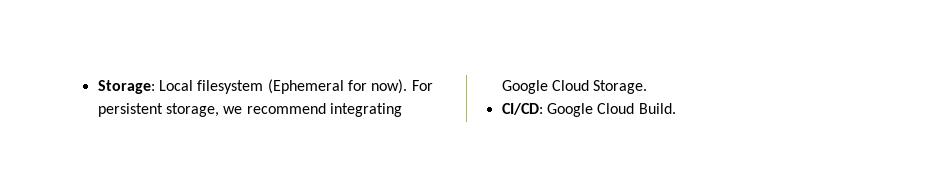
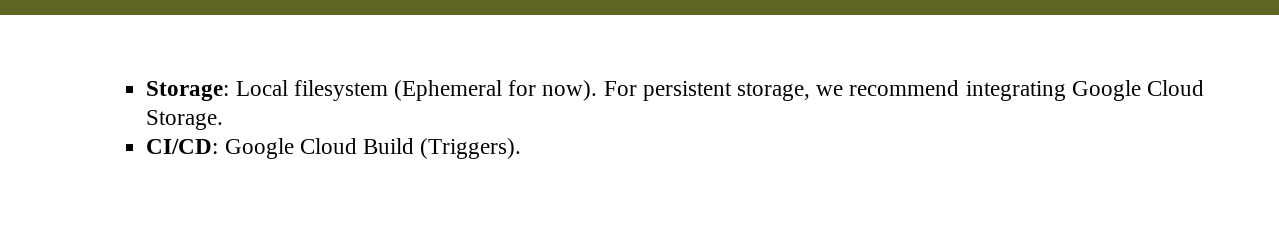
[638,103,676,114] Build. -> [362,138,522,159] Build (Triggers).

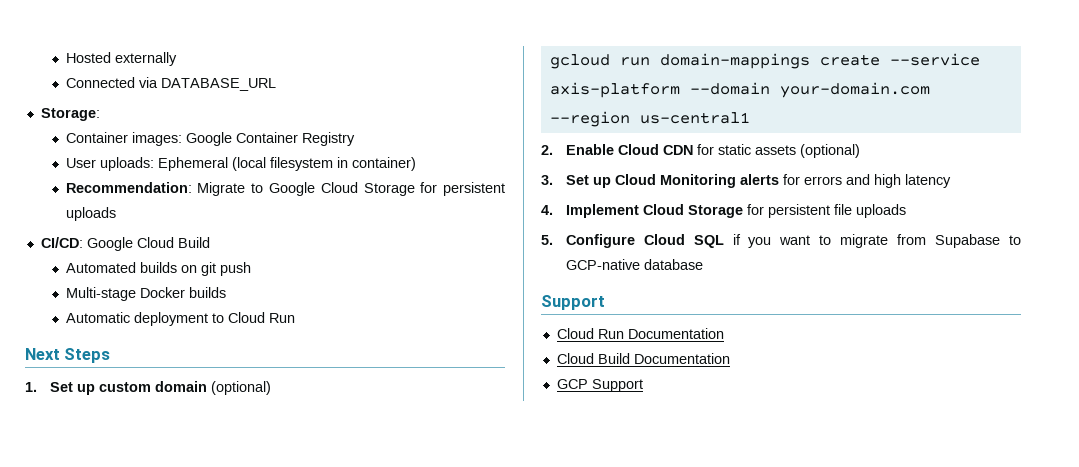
[146,80,1205,101] [146,110,224,130] [146,138,522,159] Storage: Local filesystem (Ephemeral for now). For persistent storage, we recommend integrating Google Cloud Storage. // CI/CD: Google Cloud Build (Triggers). -> [65,52,177,66] [65,77,276,91] [40,108,100,121] [65,132,355,146] [65,157,416,171] [65,182,505,196] [65,207,116,221] [40,237,210,251] [65,262,251,276] [65,287,226,301] [65,312,295,326] [25,348,111,363] [25,381,271,395] [549,53,980,69] [549,82,930,98] [549,111,750,127] [541,144,860,158] [541,174,951,188] [541,204,906,218] [541,234,1021,248] [565,259,703,270] [541,295,605,310] [556,328,724,339] [556,353,730,364] [556,379,643,392] Hosted externally // Connected via DATABASE_URL // Storage: // Container images: Google Container Registry // User uploads: Ephemeral (local filesystem in container) // Recommendation: Migrate to Google Cloud Storage for persistent uploads // CI/CD: Google Cloud Build // Automated builds on git push // Multi-stage Docker builds // Automatic deployment to Cloud Run // Next Steps // 1. Set up custom domain (optional) // gcloud run domain-mappings create --service axis-platform --domain your-domain.com --region us-central1 // 2. Enable Cloud CDN for static assets (optional) // 3. Set up Cloud Monitoring alerts for errors and high latency // 4. Implement Cloud Storage for persistent file uploads // 5. Configure Cloud SQL if you want to migrate from Supabase to GCP-native database // Support // Cloud Run Documentation // Cloud Build Documentation // GCP Support

